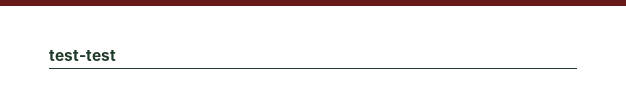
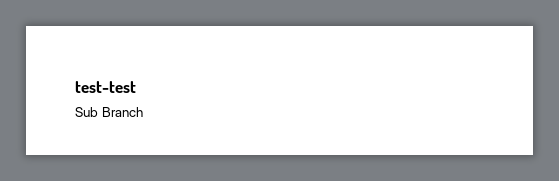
(116, 55) none -> [75,107,143,117] // Sub Branch

